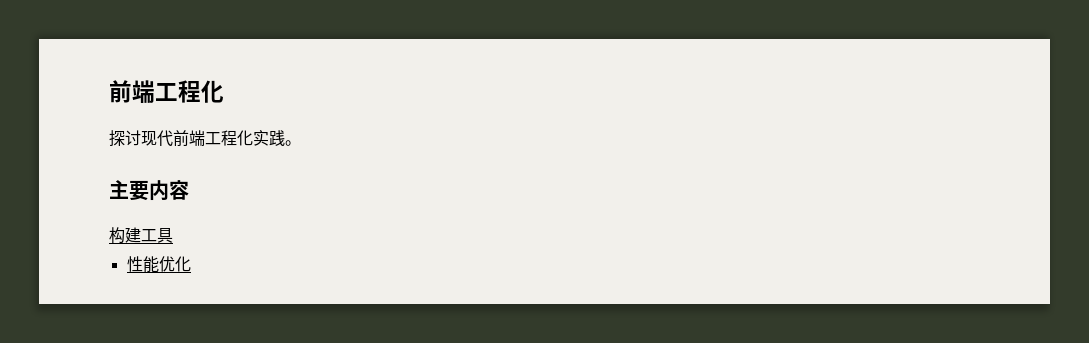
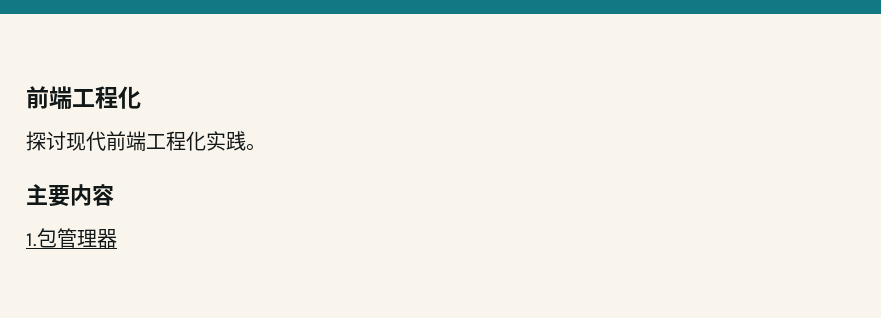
[109,227,173,244] [126,256,191,273] 构建工具 // 性能优化 -> [26,228,117,248] 1.包管理器

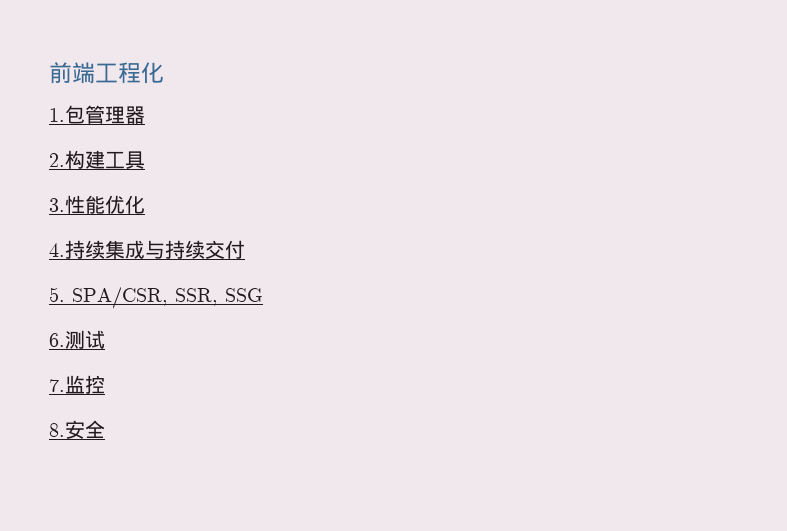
[26,131,266,151] [26,184,114,207] [26,228,117,248] 探讨现代前端工程化实践。 // 主要内容 // 1.包管理器 -> [49,105,145,124] [49,150,145,169] [49,195,145,214] [49,240,245,259] [49,287,263,309] [49,330,105,349] [49,375,105,394] [49,420,105,439] 1.包管理器 // 2.构建工具 // 3.性能优化 // 4.持续集成与持续交付 // 5. SPA/CSR, SSR, SSG // 6.测试 // 7.监控 // 8.安全

